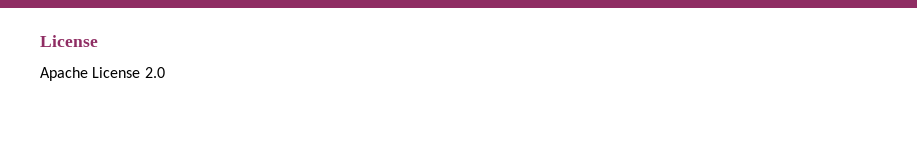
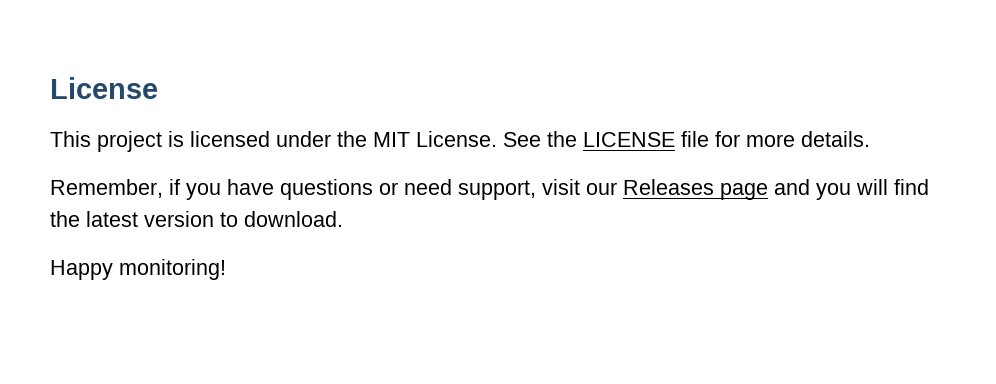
[40,67,165,81] Apache License 2.0 -> [50,131,870,152] [50,179,929,200] [50,211,343,227] [50,259,226,280] This project is licensed under the MIT License. See the LICENSE file for more details. // Remember, if you have questions or need support, visit our Releases page and you will find the latest version to download. // Happy monitoring!

